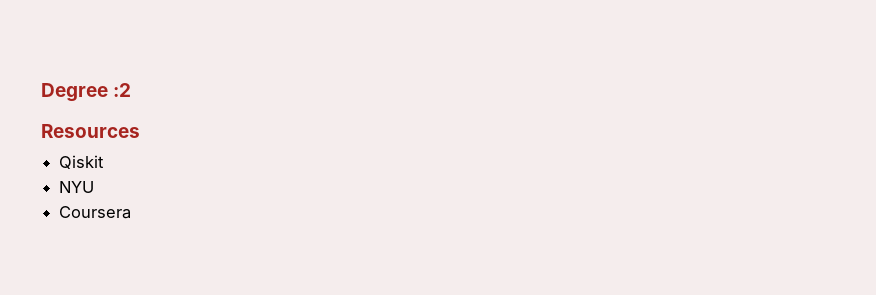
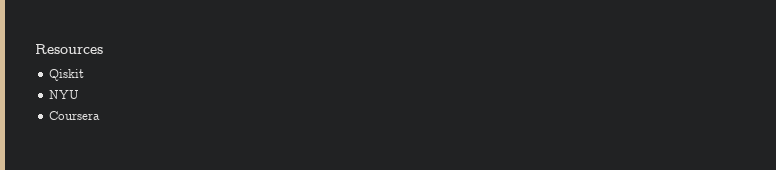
[41,83,132,102] Degree :2 // -> (35, 49) none

